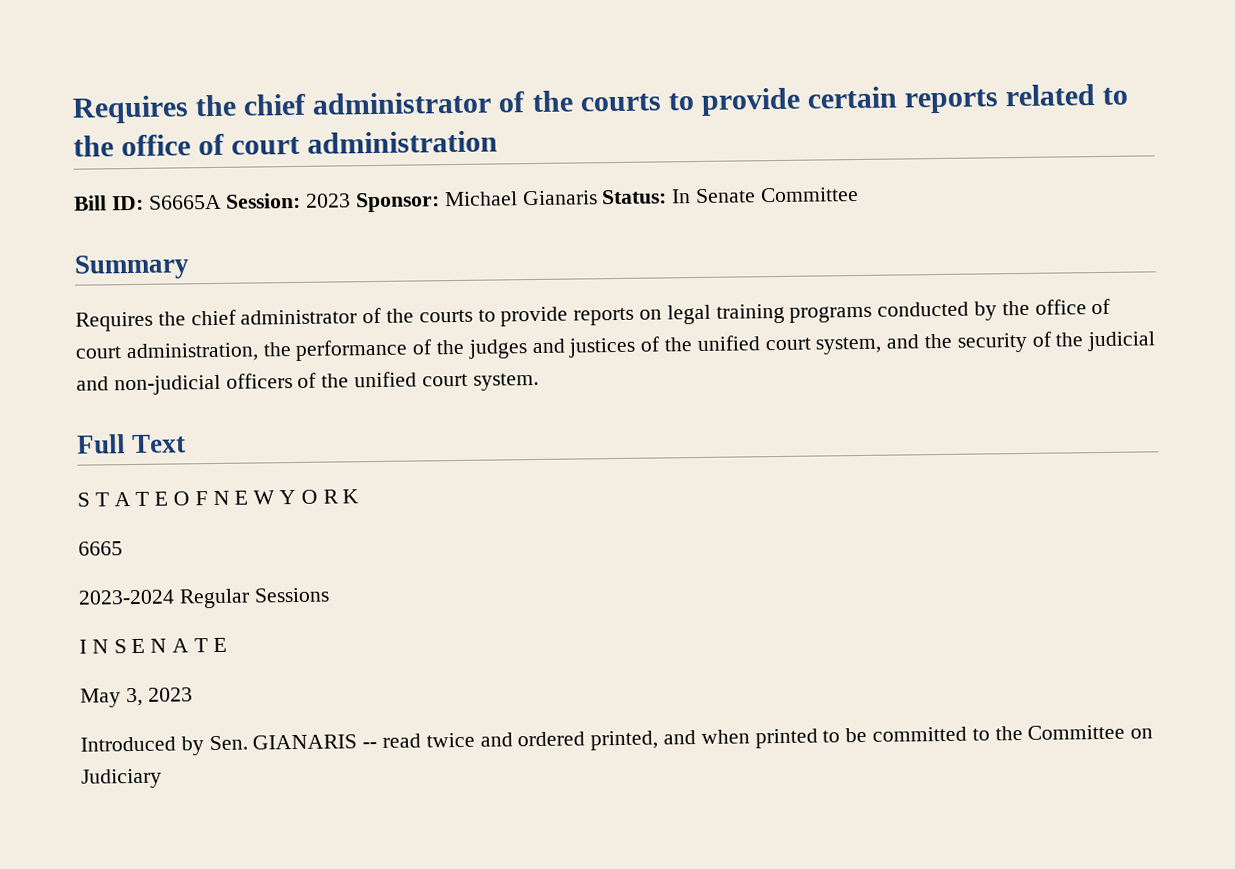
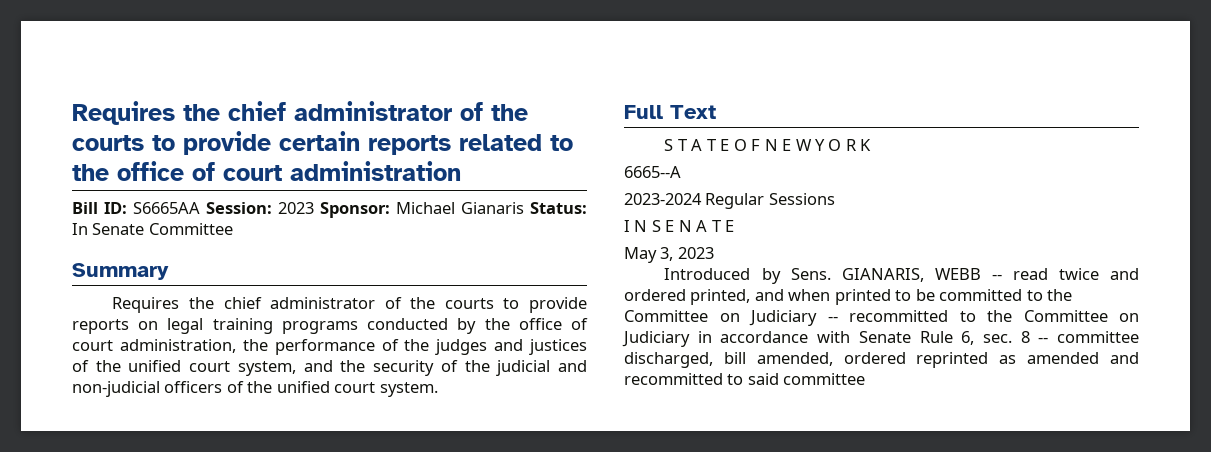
[148,194,222,210] S6665A -> [133,202,200,214] S6665AA
[78,541,123,556] 6665 -> [624,166,681,178] 6665--A
[208,734,358,751] Sen. GIANARIS -> [790,268,981,282] Sens. GIANARIS, WEBB
(162, 778) none -> [827,310,1139,322] [622,331,1139,347] [624,352,1139,368] [624,373,866,385] -- recommitted to the Committee on Judiciary in accordance with Senate Rule 6, sec. 8 -- committee discharged, bill amended, ordered reprinted as amended and recommitted to said committee

